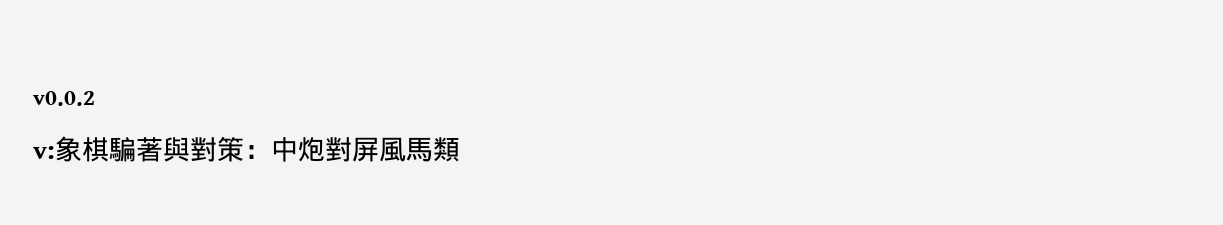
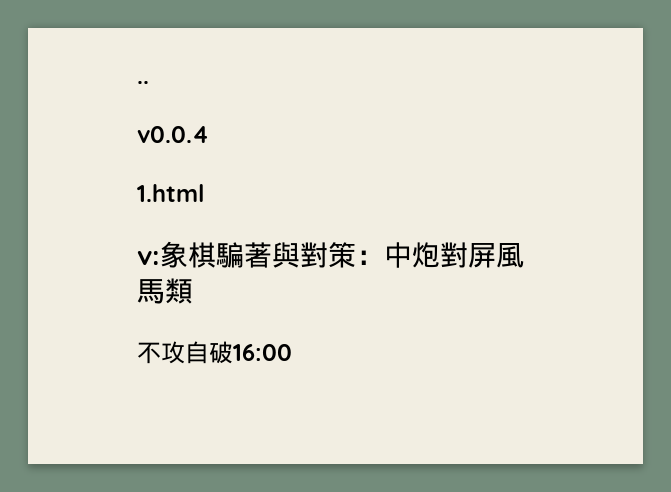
[33,91,95,106] v0.0.2 -> [137,81,149,84] [137,126,209,143] [137,184,204,202] .. // v0.0.4 // 1.html
(460, 149) none -> [137,341,292,364] // 不攻自破16:00

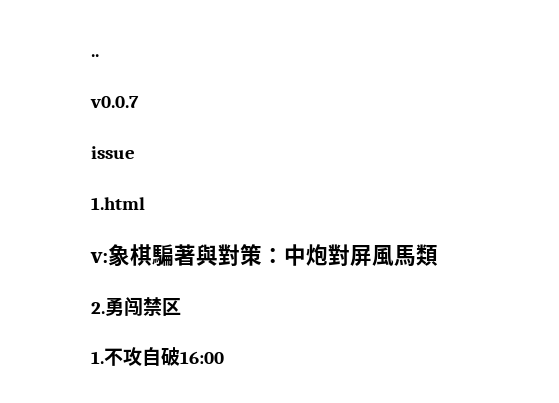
[137,126,209,143] v0.0.4 -> [90,96,139,108] [91,146,135,159] v0.0.7 // issue
(193, 291) none -> [91,297,181,316] [91,351,104,364] 2.勇闯禁区 // 1.

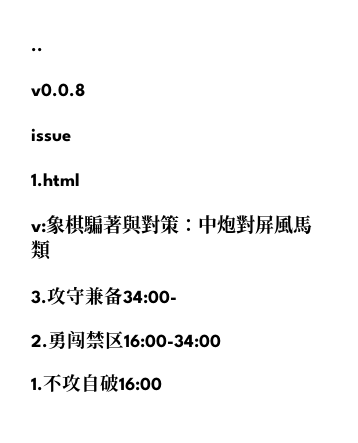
[90,96,139,108] v0.0.7 -> [31,83,85,97] v0.0.8
(438, 255) none -> [31,286,177,305] // 3.攻守兼备34:00-
(181, 307) none -> [124,334,221,348] 16:00-34:00

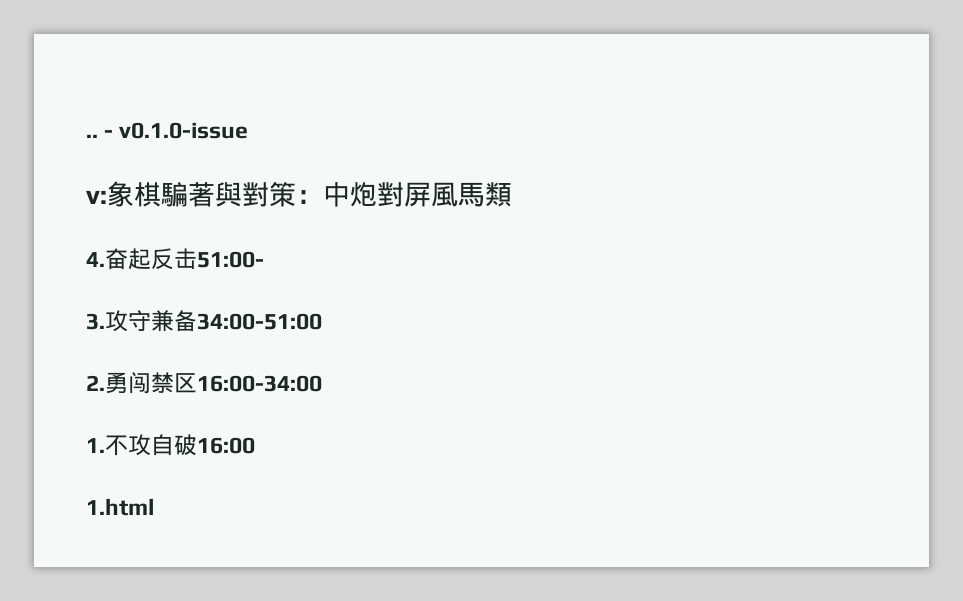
[31,83,85,97] [31,128,71,142] [31,173,80,187] // v0.0.8 // issue // 1.html -> [104,122,249,139] - v0.1.0-issue
(51, 250) none -> [86,248,264,270] // 4.奋起反击51:00-
[123,290,177,304] 34:00- -> [197,313,322,330] 34:00-51:00
(162, 384) none -> [86,498,154,516] // 1.html

